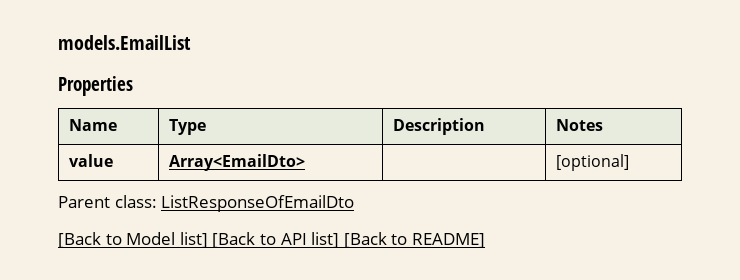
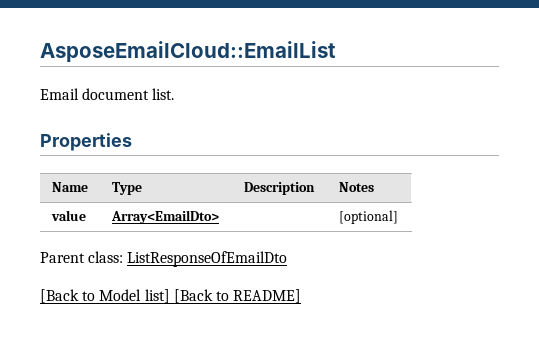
[58,35,191,50] models.EmailList -> [40,41,336,62] [40,88,175,100] AsposeEmailCloud::EmailList // Email document list.
[280,232,408,248] API list] [Back to -> (229, 296) none

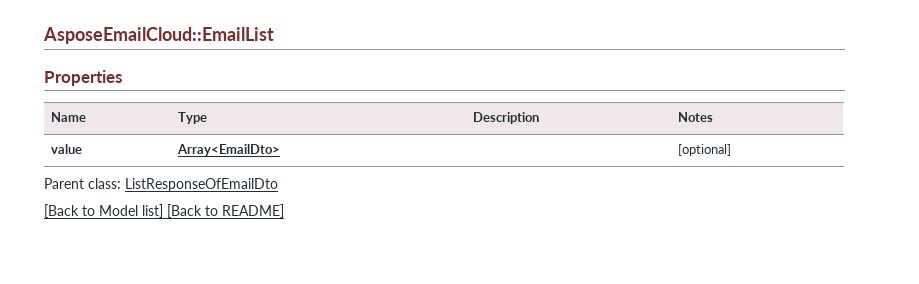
[40,88,175,100] // Email document list. -> (274, 35) none

